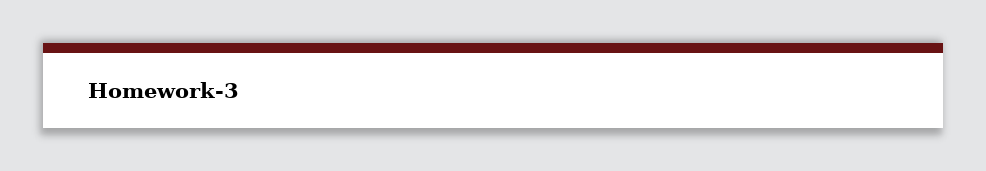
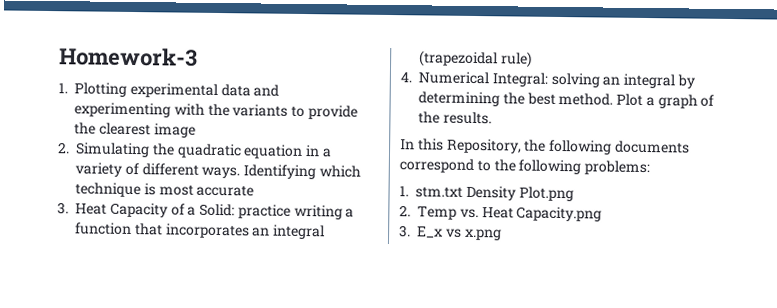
(239, 90) none -> [58,82,280,98] [74,102,359,120] [74,122,196,138] [57,142,332,159] [75,162,361,180] [75,182,255,198] [57,202,355,220] [75,222,326,240] [419,50,532,68] [400,71,695,89] [418,91,715,109] [418,111,492,125] [400,138,690,155] [399,158,651,176] [399,185,574,202] [399,205,603,222] [399,225,502,241] // 1. Plotting experimental data and experimenting with the variants to provide the clearest image // 2. Simulating the quadratic equation in a variety of different ways. Identifying which technique is most accurate // 3. Heat Capacity of a Solid: practice writing a function that incorporates an integral (trapezoidal rule) // 4. Numerical Integral: solving an integral by determining the best method. Plot a graph of the results. // In this Repository, the following documents correspond to the following problems: // 1. stm.txt Density Plot.png // 2. Temp vs. Heat Capacity.png // 3. E_x vs x.png

